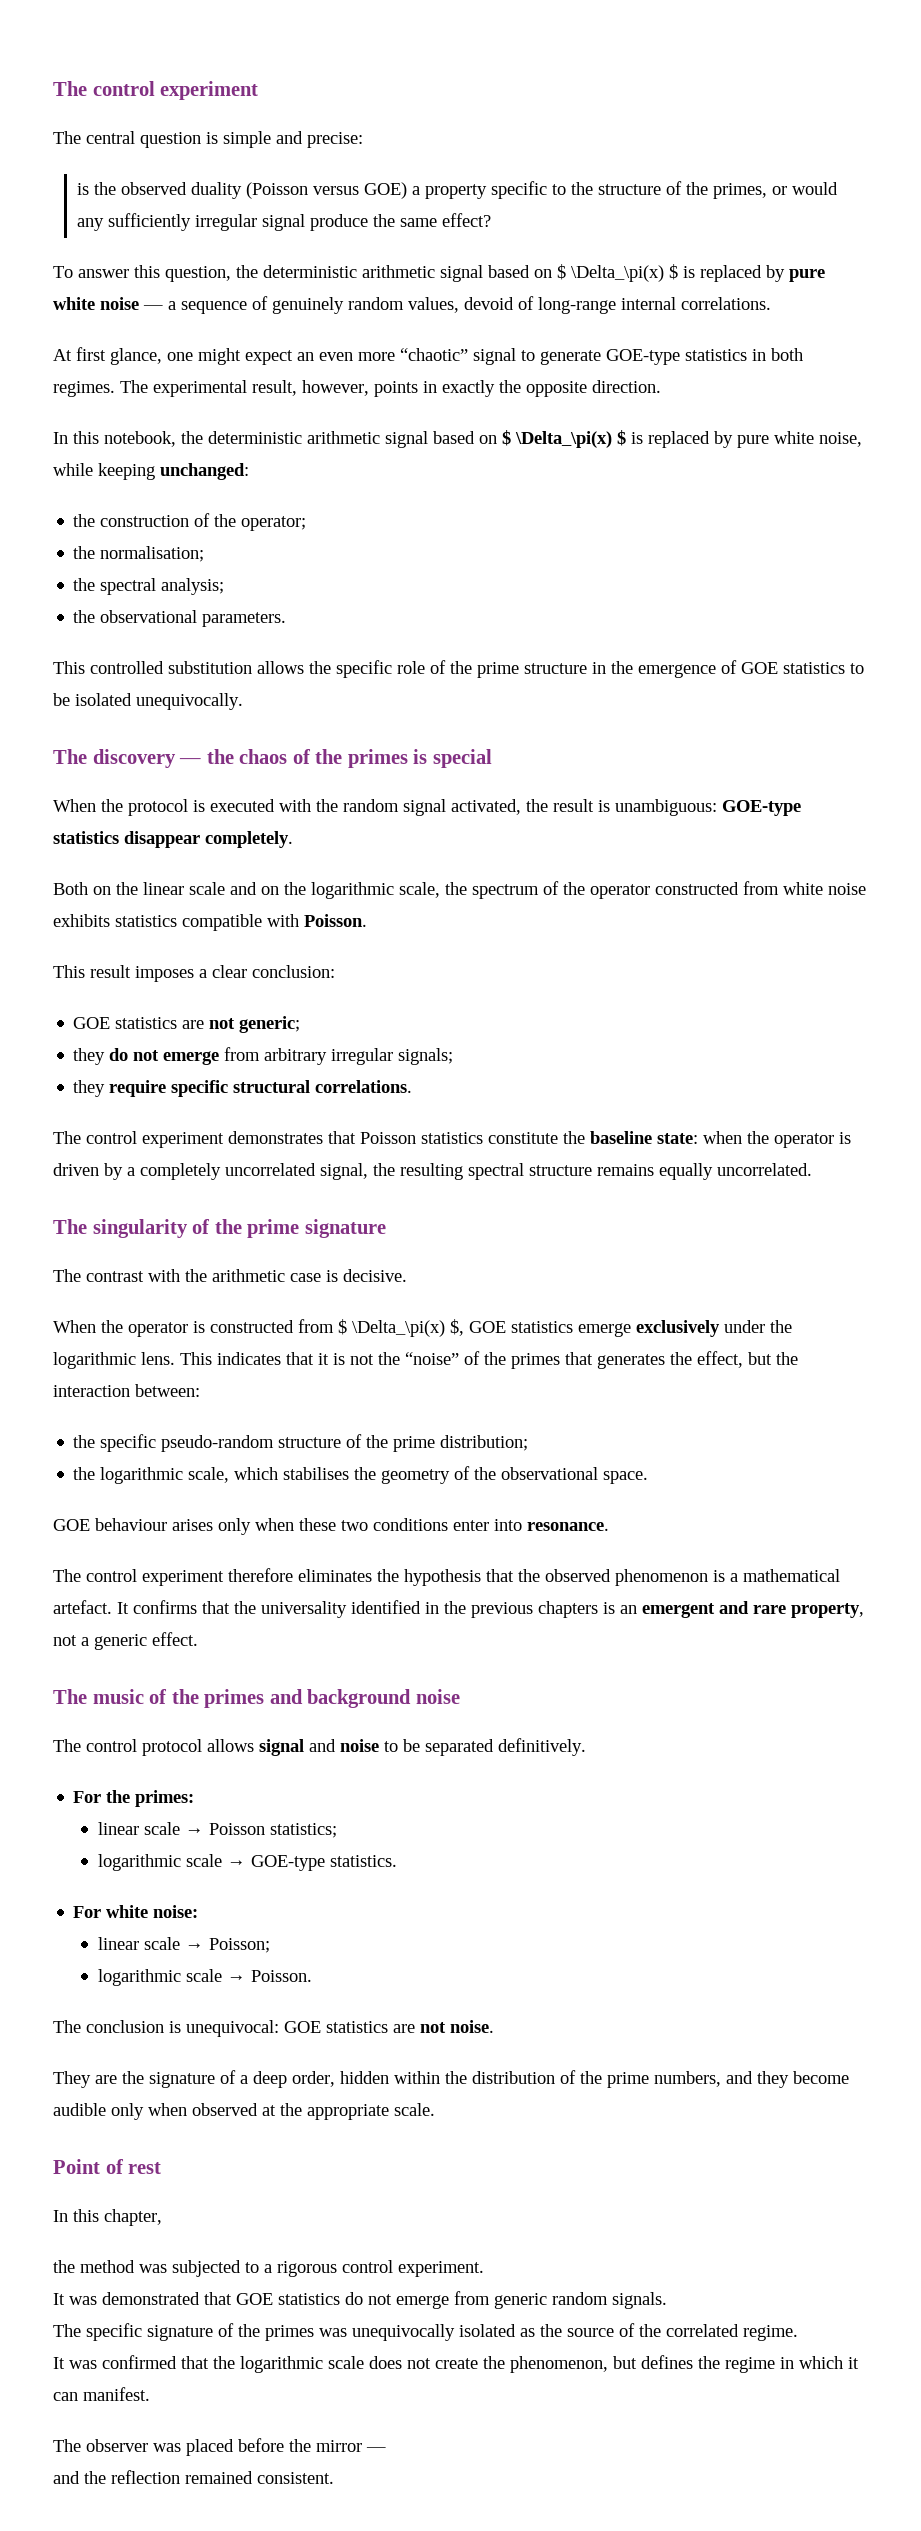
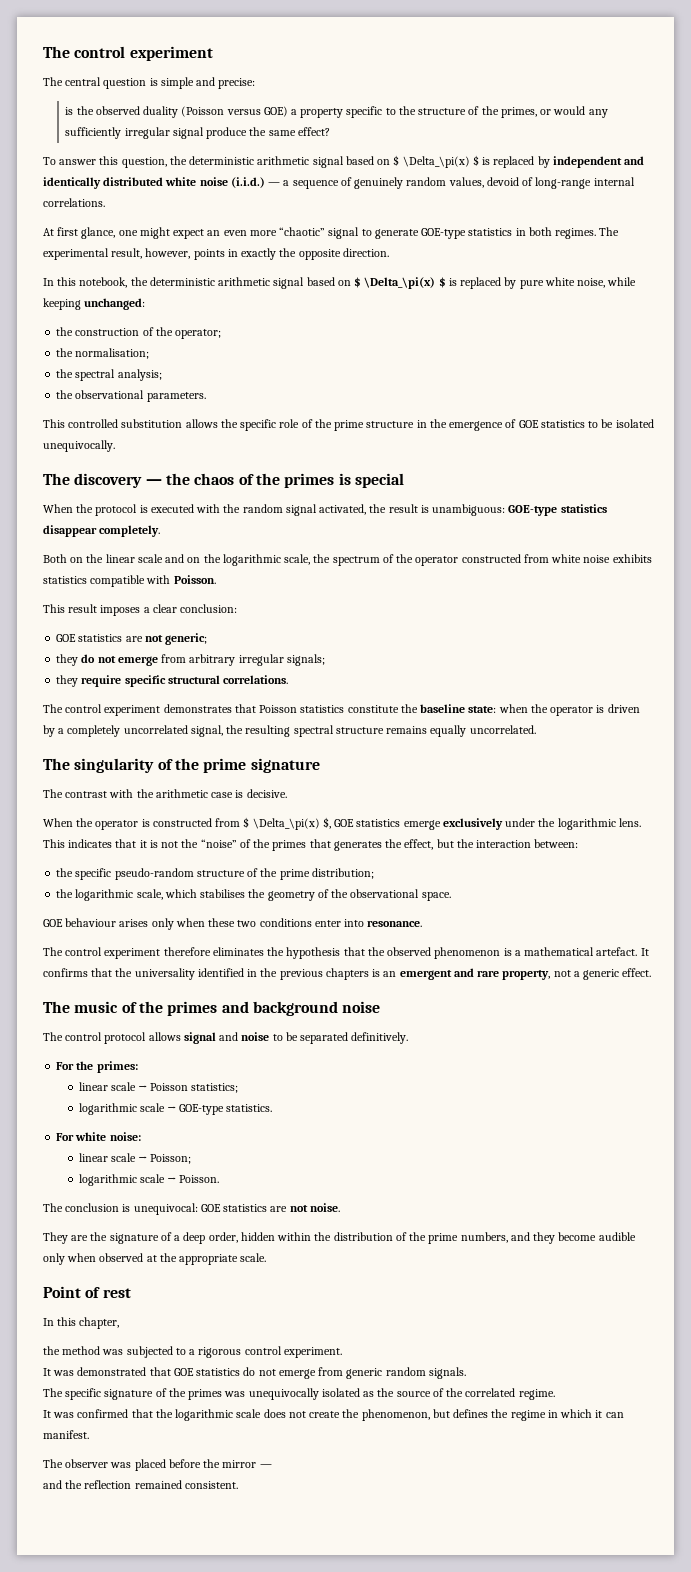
[789,269,825,282] [53,297,139,310] pure white noise -> [552,156,645,168] [43,177,265,189] independent and identically distributed white noise (i.i.d.)

